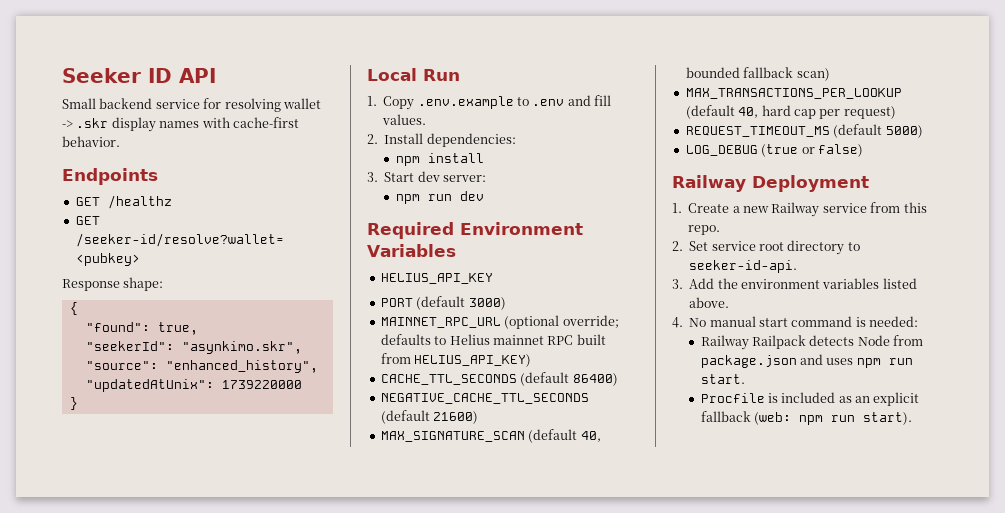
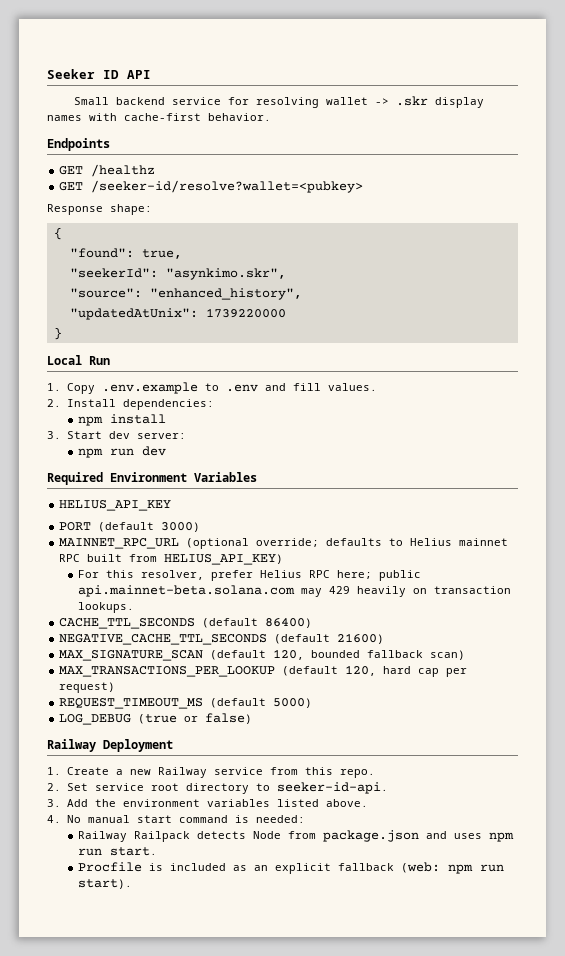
(532, 360) none -> [77,570,421,581] [77,585,511,597] [77,602,134,613] // For this resolver, prefer Helius RPC here; public api.mainnet-beta.solana.com may 429 heavily on transaction lookups.
[580,431,601,442] 40, -> [273,649,305,660] 120,
[738,107,759,118] 40, -> [345,665,377,676] 120,

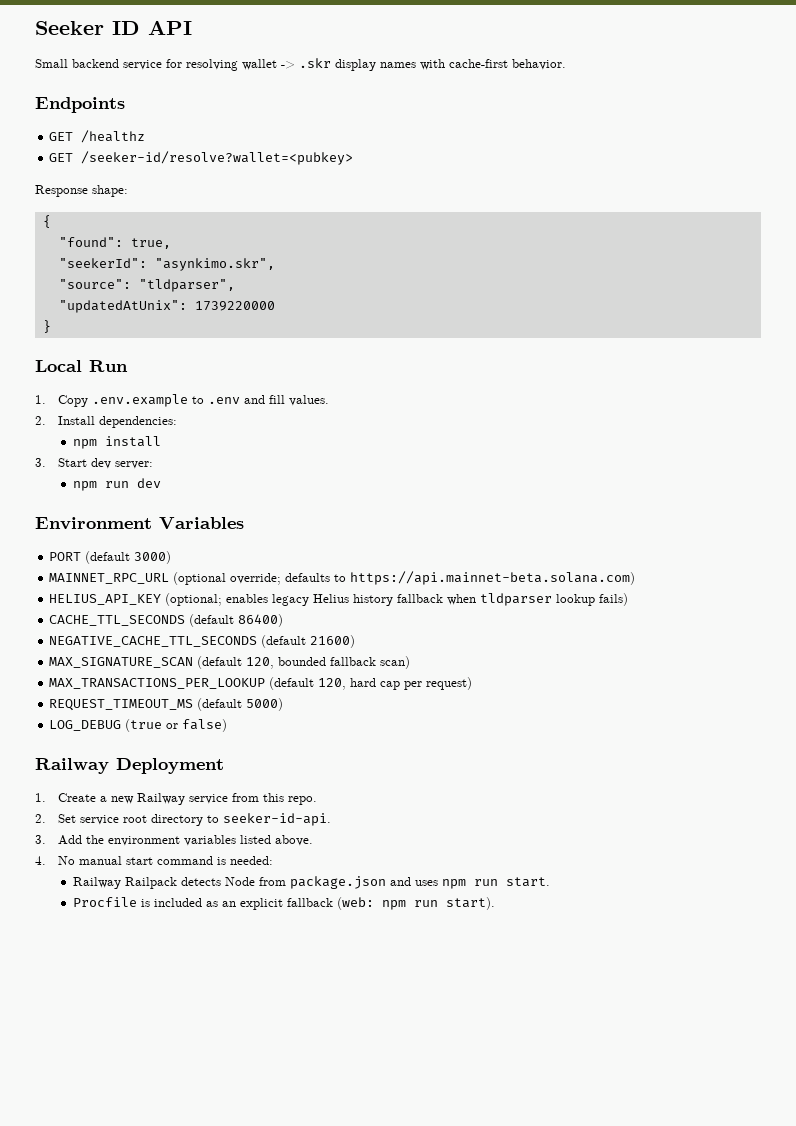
[149,288,302,300] "enhanced_history", -> [138,279,235,292] "tldparser",
[47,472,103,485] Required -> (161, 483) none
[59,500,172,511] // HELIUS_API_KEY -> (244, 523) none
[410,538,509,546] [59,554,284,565] [77,570,421,581] [77,585,511,597] [77,602,134,613] Helius mainnet RPC built from HELIUS_API_KEY) // For this resolver, prefer Helius RPC here; public api.mainnet-beta.solana.com may 429 heavily on transaction lookups. -> [350,571,636,585] [49,593,629,606] https://api.mainnet-beta.solana.com) // HELIUS_API_KEY (optional; enables legacy Helius history fallback when tldparser lookup fails)

